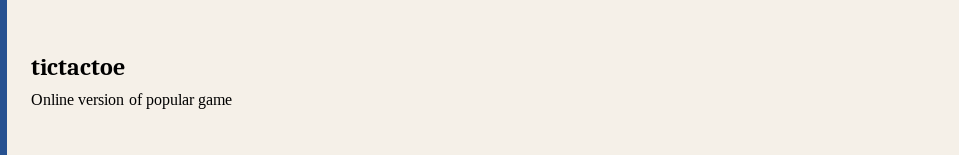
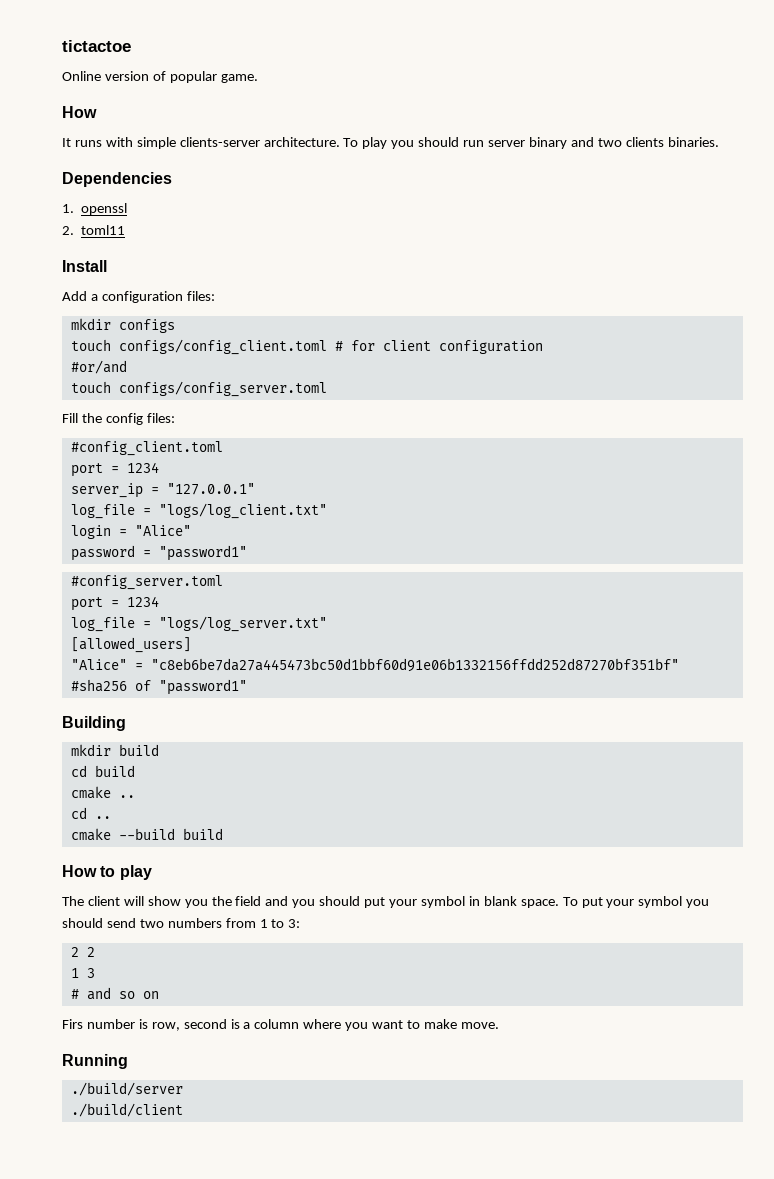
[198,96,233,109] game -> [220,74,258,83] [62,106,97,118] [62,137,719,149] [62,172,172,187] [62,203,128,215] [62,225,126,235] [62,260,107,272] [62,291,215,303] [70,318,175,333] [70,339,543,355] [70,360,127,374] [70,381,327,397] [62,413,175,425] [70,441,223,456] [70,462,159,477] [70,483,255,498] [70,503,327,519] [70,525,191,539] [70,545,247,561] [70,575,223,590] [70,596,159,611] [70,616,327,632] [70,637,191,653] [70,658,679,672] [70,679,247,695] [62,716,126,731] [70,744,159,756] [70,765,135,777] [70,786,135,799] [70,807,111,819] [70,828,223,841] [62,865,152,880] [62,896,710,908] [62,918,301,928] [70,947,95,957] [70,968,95,978] [70,987,159,1000] [62,1019,499,1031] [62,1054,128,1069] [70,1082,183,1096] [70,1103,183,1117] game. // How // It runs with simple clients-server architecture. To play you should run server binary and two clients binaries. // Dependencies // 1. openssl // 2. toml11 // Install // Add a configuration files: // mkdir configs // touch configs/config_client.toml # for client configuration // #or/and // touch configs/config_server.toml // Fill the config files: // #config_client.toml // port = 1234 // server_ip = "127.0.0.1" // log_file = "logs/log_client.txt" // login = "Alice" // password = "password1" // #config_server.toml // port = 1234 // log_file = "logs/log_server.txt" // [allowed_users] // "Alice" = "c8eb6be7da27a445473bc50d1bbf60d91e06b1332156ffdd252d87270bf351bf" #sha256 of "password1" // Building // mkdir build // cd build // cmake .. // cd .. // cmake --build build // How to play // The client will show you the field and you should put your symbol in blank space. To put your symbol you should send two numbers from 1 to 3: // 2 2 // 1 3 // # and so on // Firs number is row, second is a column where you want to make move. // Running // ./build/server // ./build/client

